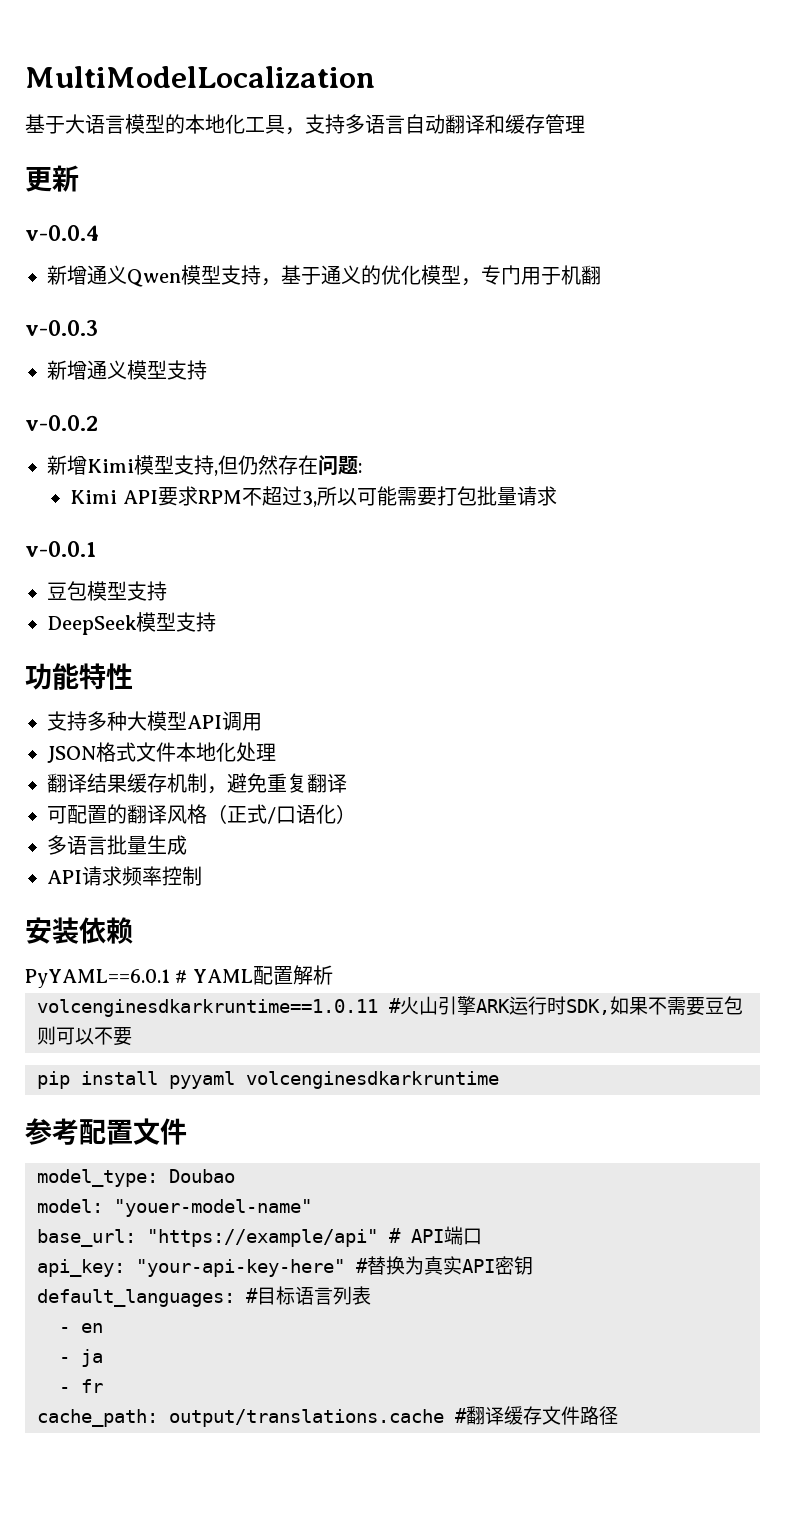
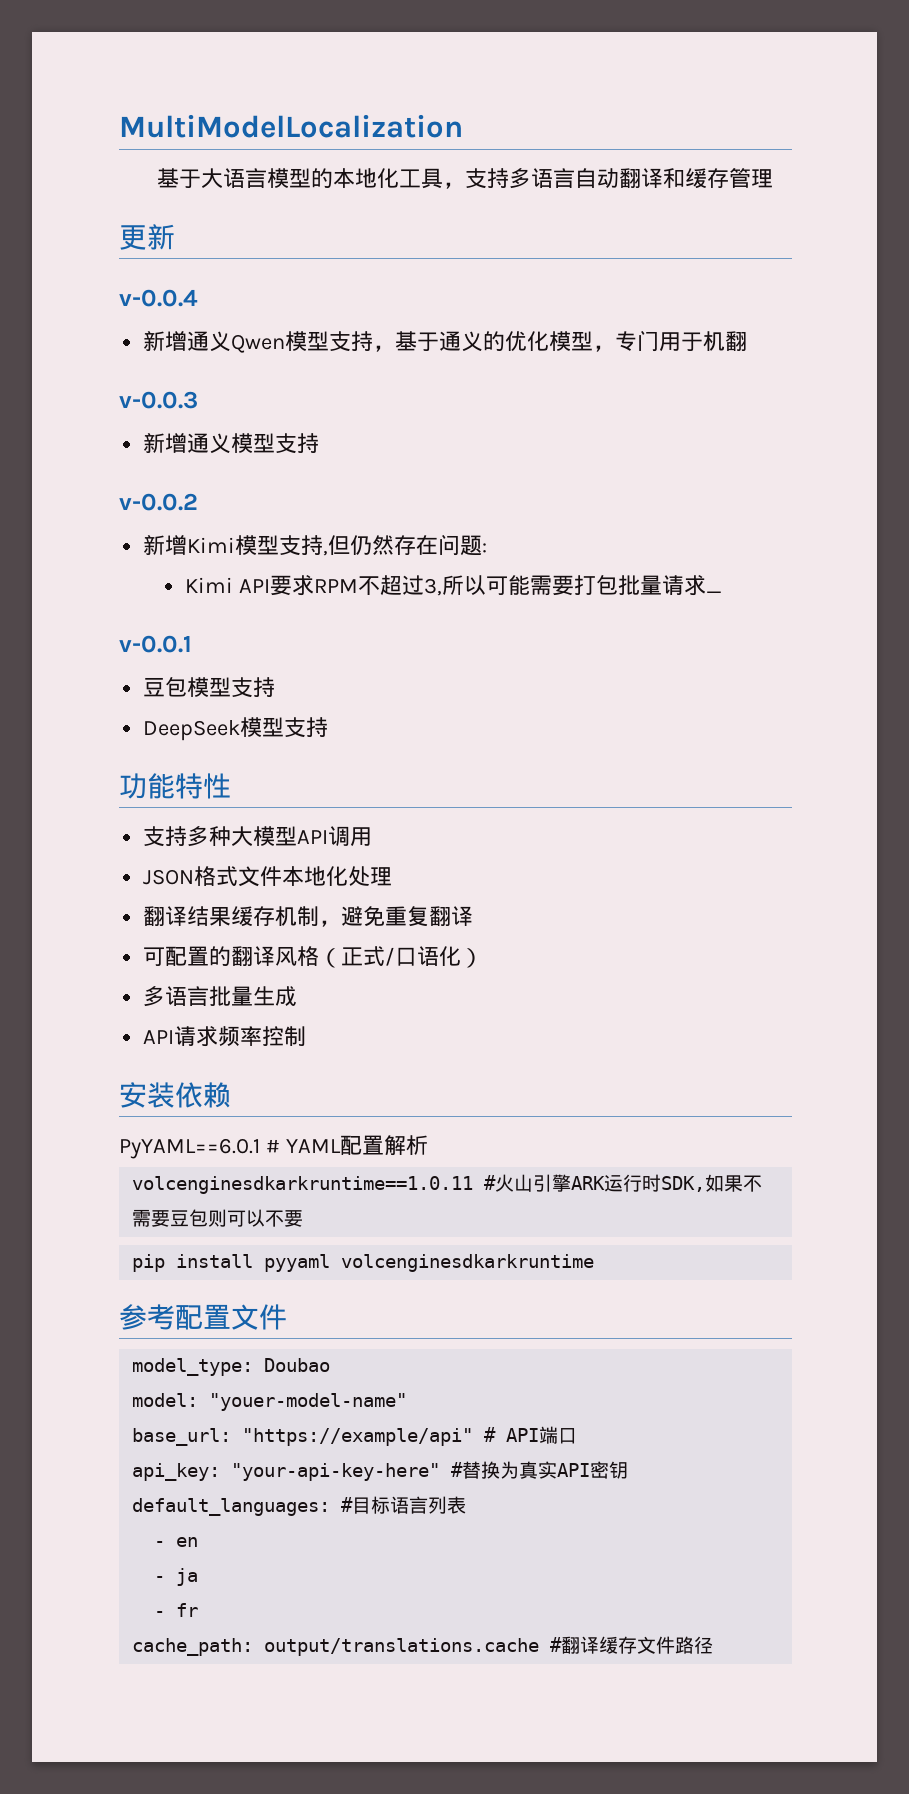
(557, 496) none -> [706,591,723,593] _

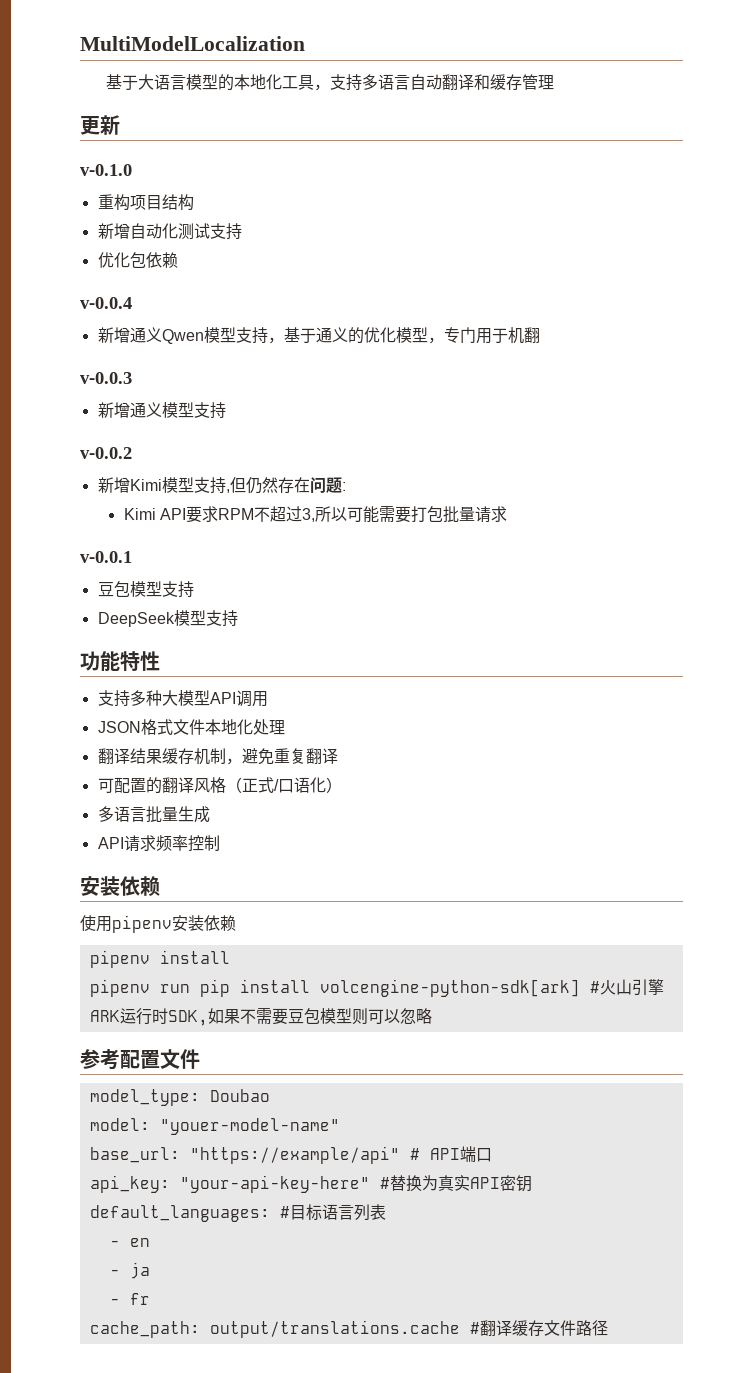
(175, 237) none -> [80,164,132,176] [97,194,194,211] [97,223,242,240] [97,252,178,268] // v-0.1.0 // 重构项目结构 // 新增自动化测试支持 // 优化包依赖
[706,591,723,593] _ -> (507, 514) none
[119,1135,428,1159] [132,1176,474,1194] PyYAML==6.0.1 # YAML配置解析 // volcenginesdkarkruntime==1.0.11 -> [80,915,236,933] [89,950,230,968] [89,979,580,997] 使用pipenv安装依赖 // pipenv install // pipenv run pip install volcengine-python-sdk[ark]
[208,1209,304,1227] [132,1254,595,1272] 则可以不要 // pip install pyyaml volcenginesdkarkruntime -> [319,1008,432,1025] 模型则可以忽略

